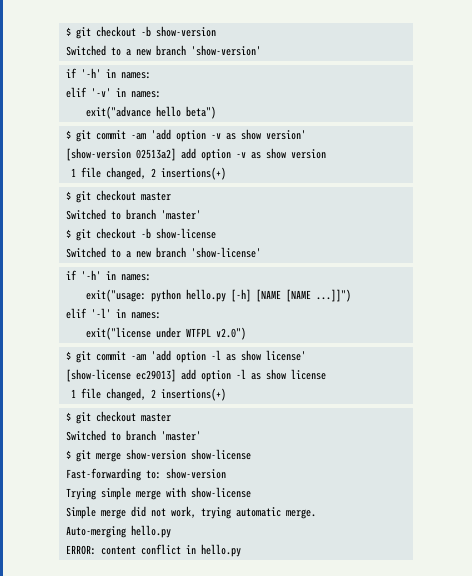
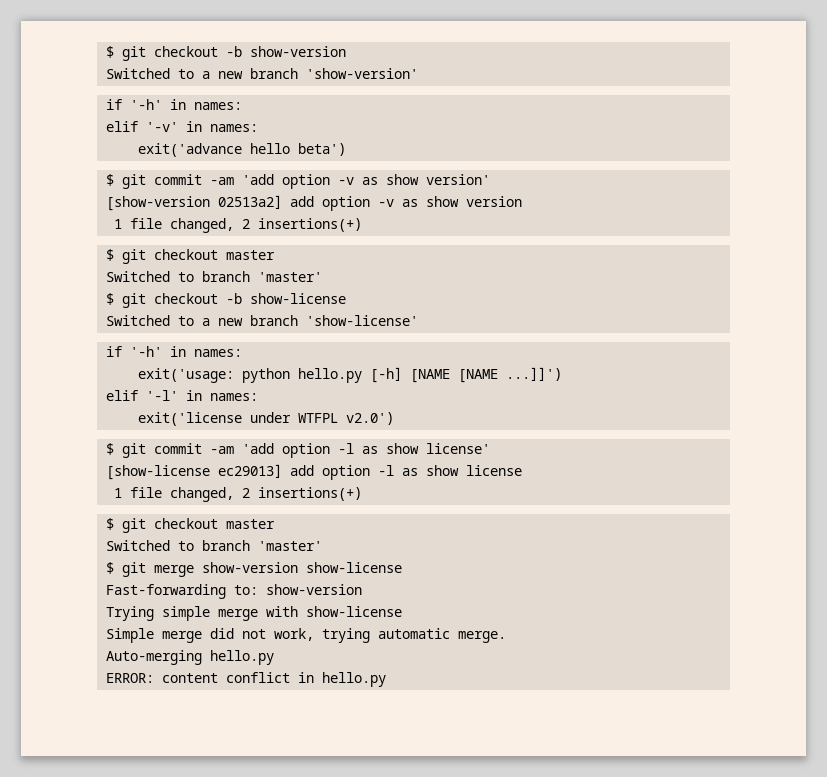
[86,106,217,119] exit("advance hello beta") -> [137,143,346,157] exit('advance hello beta')
[86,289,147,302] exit("usage: -> [137,368,234,383] exit('usage:
[316,289,352,302] ...]]") -> [505,367,562,381] ...]]')
[86,327,152,340] exit("license -> [137,412,242,426] exit('license
[216,327,247,340] v2.0") -> [345,412,394,425] v2.0')

